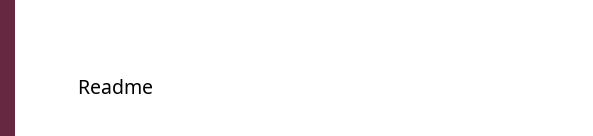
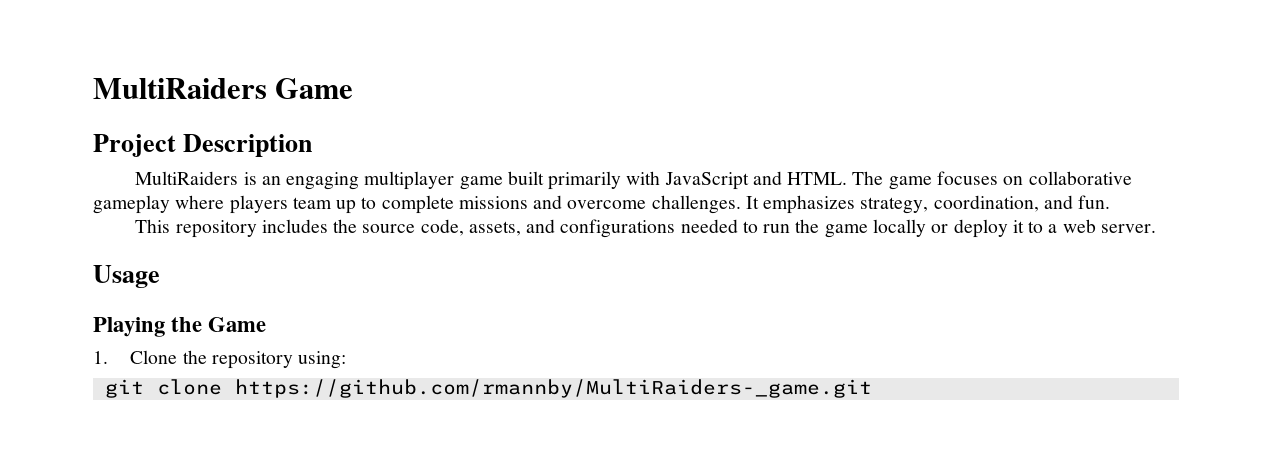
[78,79,153,94] Readme -> [93,78,354,99] [93,134,313,157] [135,171,1132,190] [93,195,1111,214] [135,219,1156,238] [93,265,160,288] [93,317,267,337] [93,350,347,369] [104,379,872,398] MultiRaiders Game // Project Description // MultiRaiders is an engaging multiplayer game built primarily with JavaScript and HTML. The game focuses on collaborative gameplay where players team up to complete missions and overcome challenges. It emphasizes strategy, coordination, and fun. // This repository includes the source code, assets, and configurations needed to run the game locally or deploy it to a web server. // Usage // Playing the Game // 1. Clone the repository using: // git clone https://github.com/rmannby/MultiRaiders-_game.git

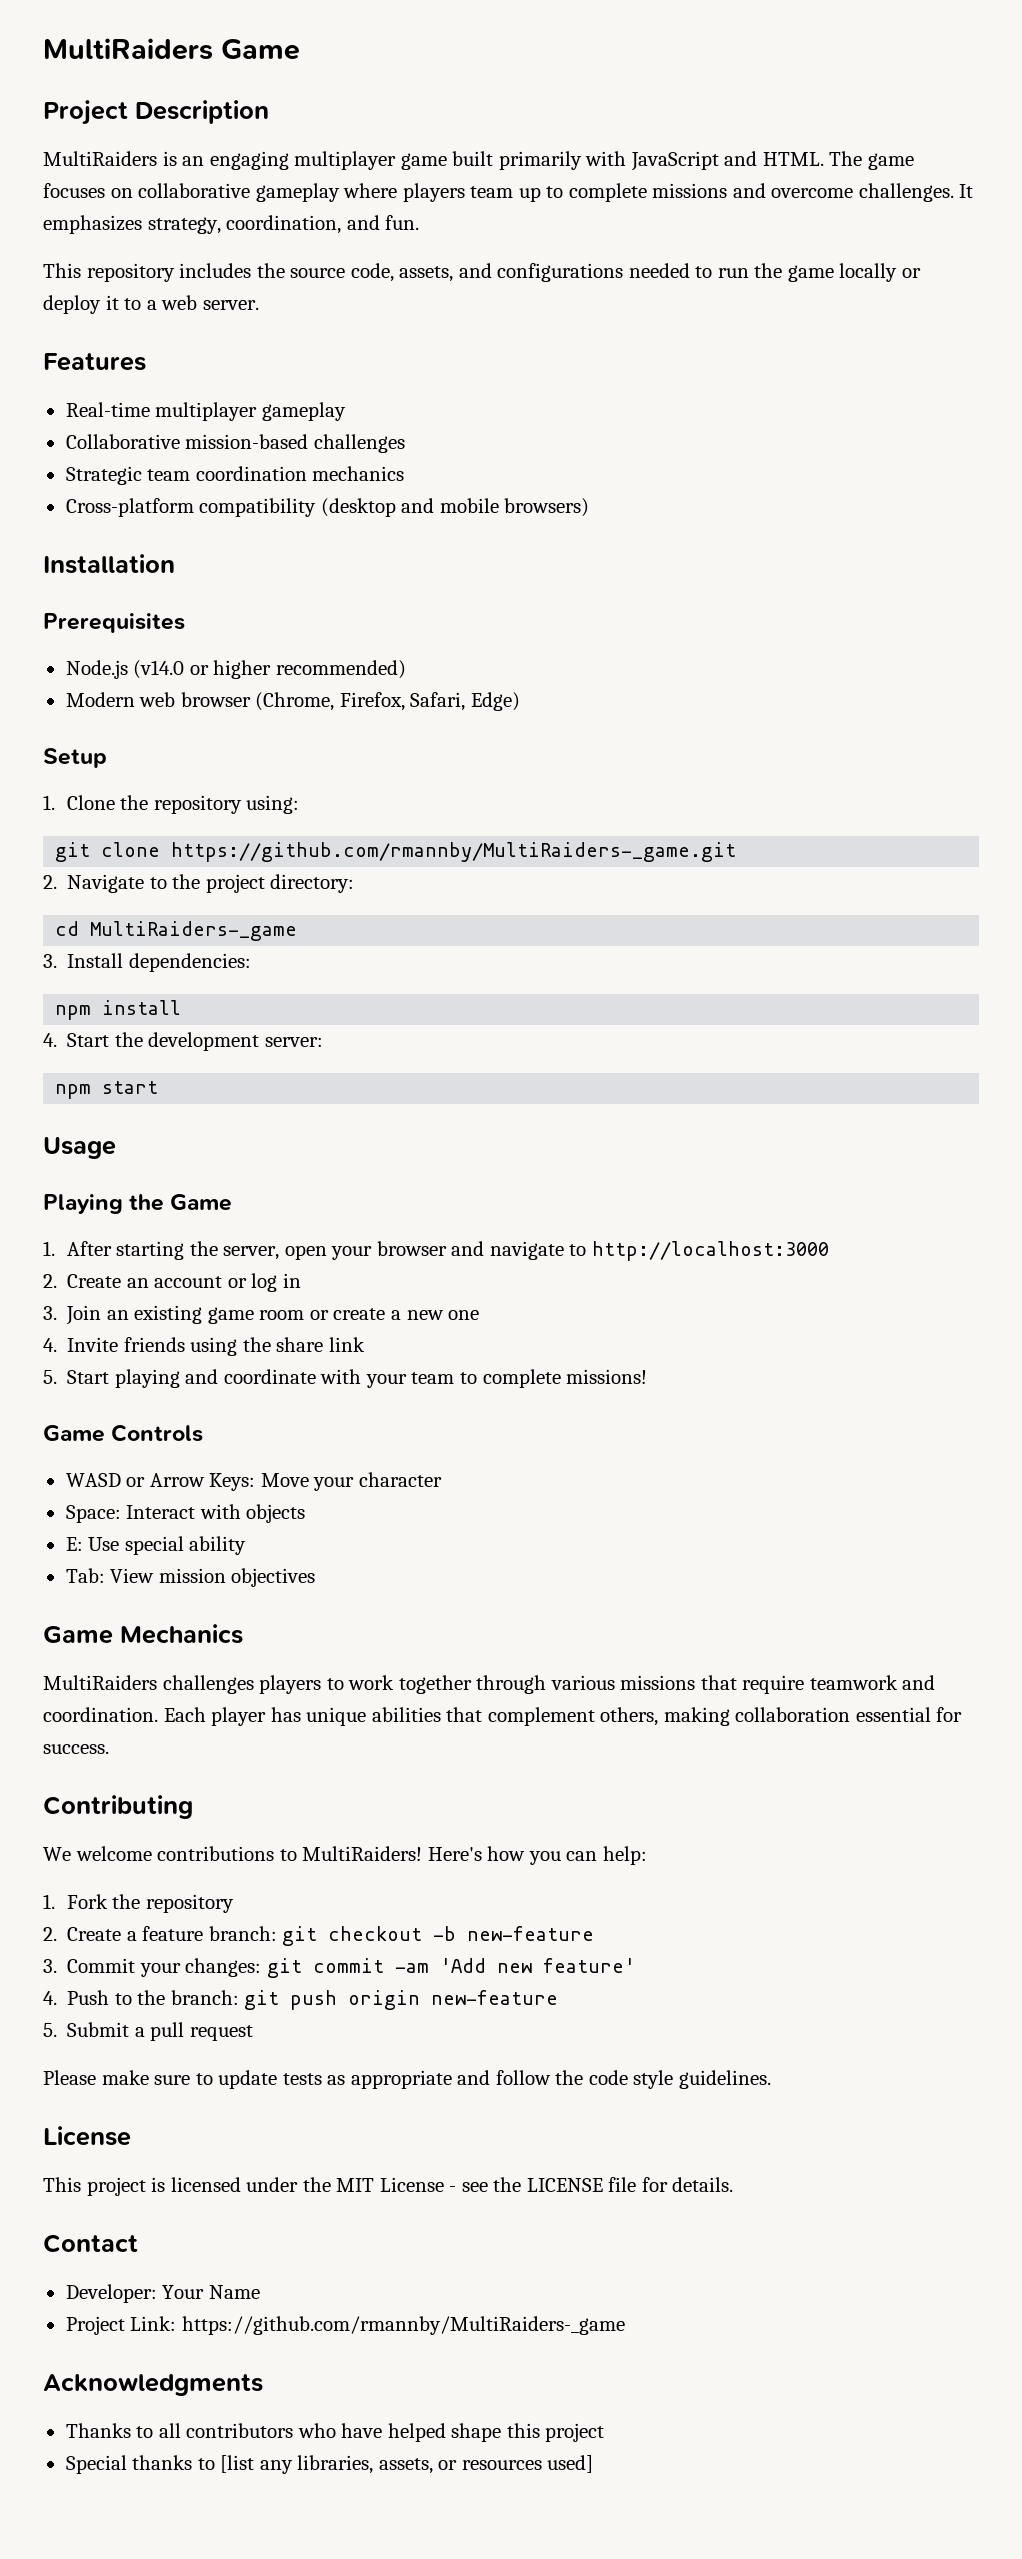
[93,265,160,288] [93,317,267,337] Usage // Playing the Game -> [43,353,146,371] [65,402,346,421] [65,434,405,453] [65,466,405,485] [65,498,590,517] [43,554,175,574] [43,613,185,633] [65,660,406,679] [65,692,520,711] [43,748,107,768] Features // Real-time multiplayer gameplay // Collaborative mission-based challenges // Strategic team coordination mechanics // Cross-platform compatibility (desktop and mobile browsers) // Installation // Prerequisites // Node.js (v14.0 or higher recommended) // Modern web browser (Chrome, Firefox, Safari, Edge) // Setup
(872, 388) none -> [43,874,355,893] [55,921,298,941] [43,953,251,972] [55,1000,182,1020] [43,1032,323,1051] [55,1081,159,1099] [43,1137,116,1159] [43,1194,233,1214] [43,1241,830,1261] [43,1273,301,1292] [43,1305,480,1325] [43,1337,365,1356] [43,1369,648,1388] [43,1424,204,1442] [65,1472,442,1491] [65,1504,306,1523] [65,1536,247,1555] [65,1568,316,1587] [43,1624,243,1644] [43,1675,936,1694] [43,1707,963,1726] [43,1744,109,1754] [43,1795,193,1819] [43,1846,647,1865] [43,1894,234,1913] [43,1926,595,1946] [43,1958,635,1978] [43,1990,559,2010] [43,2022,253,2041] [43,2070,771,2089] [43,2126,131,2146] [43,2177,734,2196] [43,2234,138,2253] [65,2284,260,2303] [65,2316,625,2335] [43,2374,263,2396] [65,2423,605,2442] [65,2455,594,2474] // 2. Navigate to the project directory: // cd MultiRaiders-_game // 3. Install dependencies: // npm install // 4. Start the development server: // npm start // Usage // Playing the Game // 1. After starting the server, open your browser and navigate to http://localhost:3000 // 2. Create an account or log in // 3. Join an existing game room or create a new one // 4. Invite friends using the share link // 5. Start playing and coordinate with your team to complete missions! // Game Controls // WASD or Arrow Keys: Move your character // Space: Interact with objects // E: Use special ability // Tab: View mission objectives // Game Mechanics // MultiRaiders challenges players to work together through various missions that require teamwork and coordination. Each player has unique abilities that complement others, making collaboration essential for success. // Contributing // We welcome contributions to MultiRaiders! Here's how you can help: // 1. Fork the repository // 2. Create a feature branch: git checkout -b new-feature // 3. Commit your changes: git commit -am 'Add new feature' // 4. Push to the branch: git push origin new-feature // 5. Submit a pull request // Please make sure to update tests as appropriate and follow the code style guidelines. // License // This project is licensed under the MIT License - see the LICENSE file for details. // Contact // Developer: Your Name // Project Link: https://github.com/rmannby/MultiRaiders-_game // Acknowledgments // Thanks to all contributors who have helped shape this project // Special thanks to [list any libraries, assets, or resources used]

